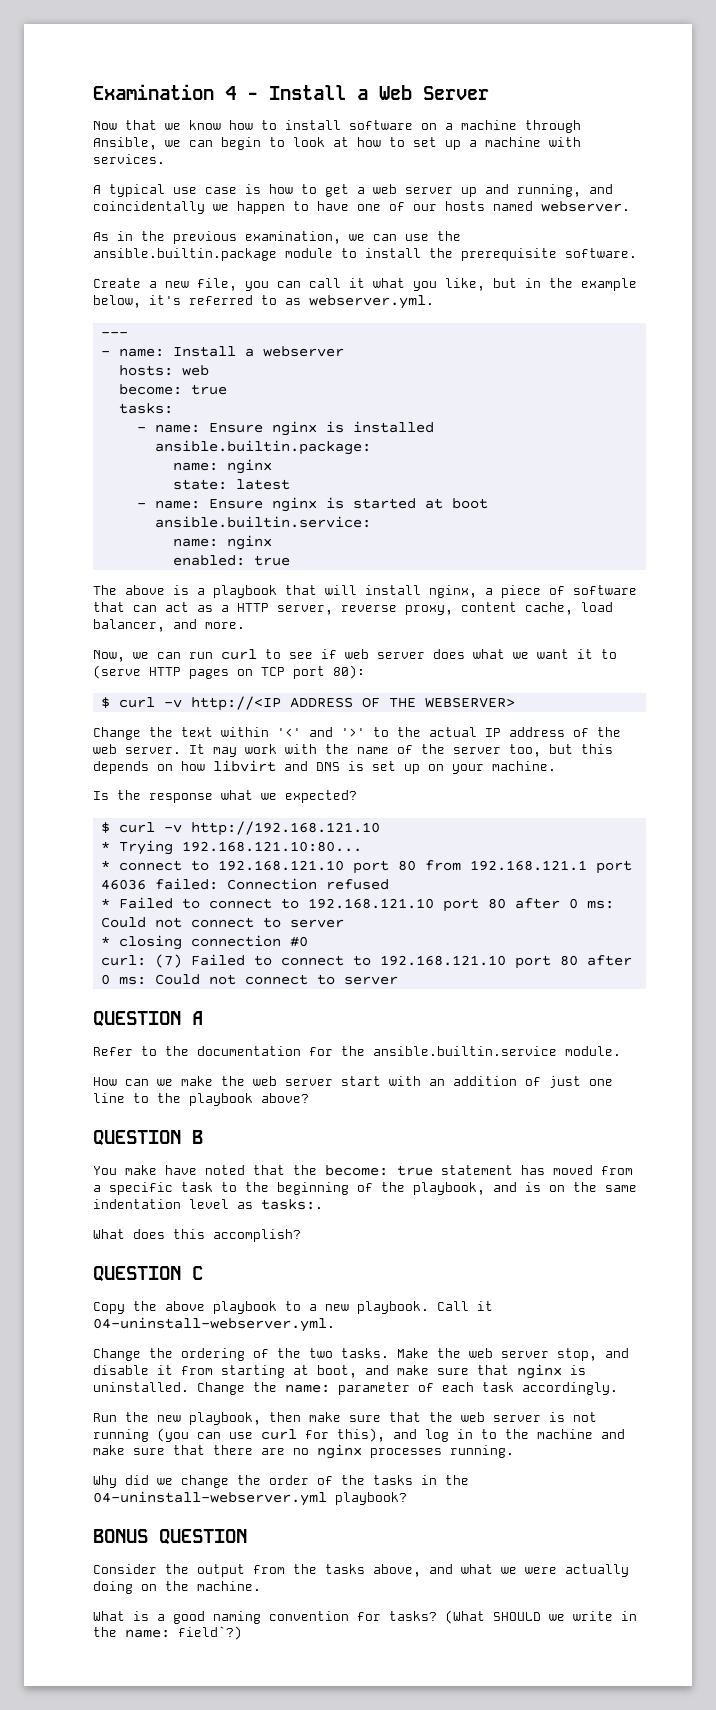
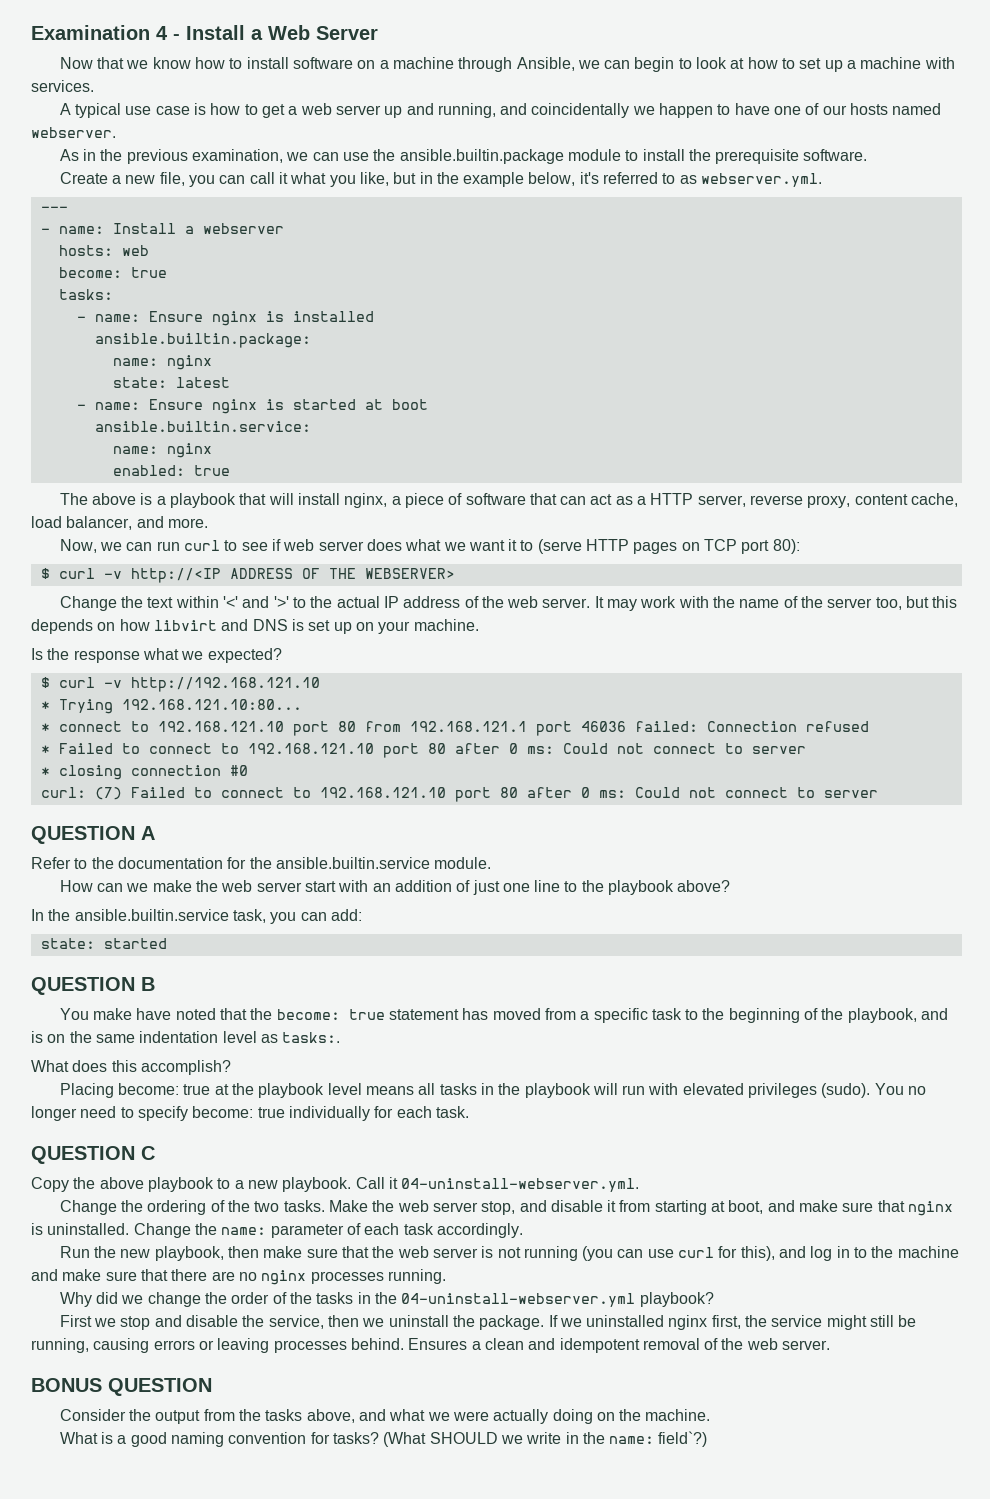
(309, 1098) none -> [31,909,362,924] [40,938,167,949] // In the ansible.builtin.service task, you can add: // state: started
(301, 1235) none -> [59,1083,927,1098] [31,1106,469,1121] // Placing become: true at the playbook level means all tasks in the playbook will run with elevated privileges (sudo). You no longer need to specify become: true individually for each task.
(407, 1498) none -> [59,1315,917,1330] [31,1338,831,1353] // First we stop and disable the service, then we uninstall the package. If we uninstalled nginx first, the service might still be running, causing errors or leaving processes behind. Ensures a clean and idempotent removal of the web server.

